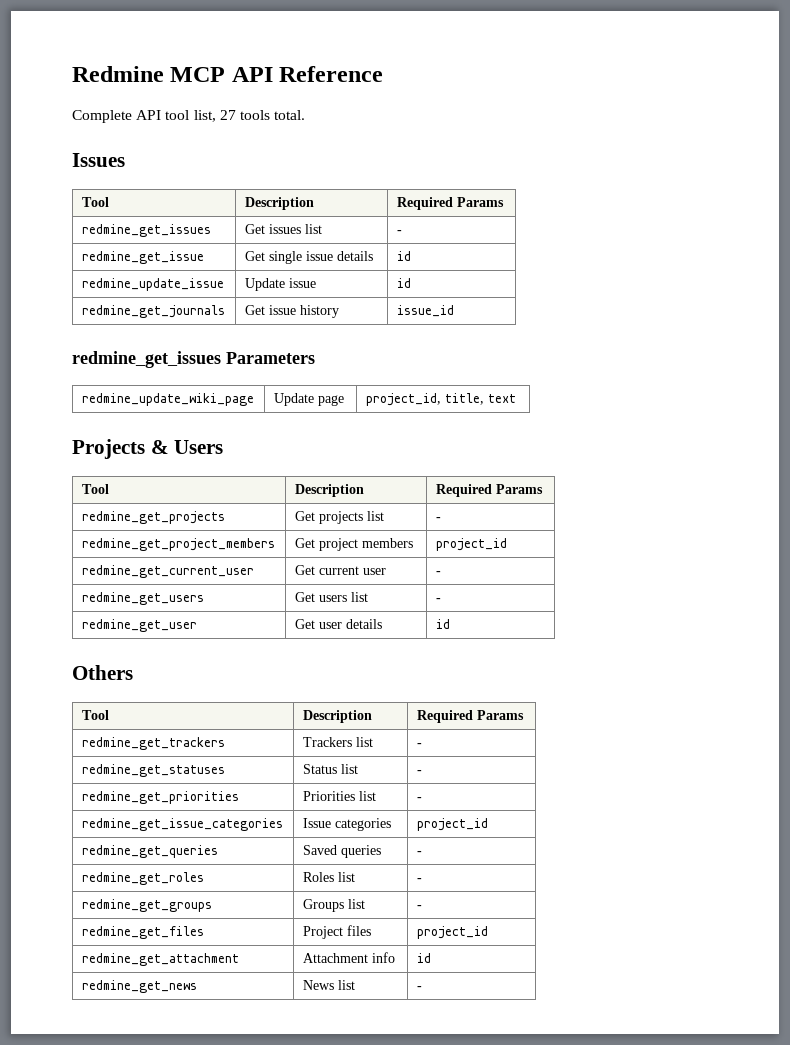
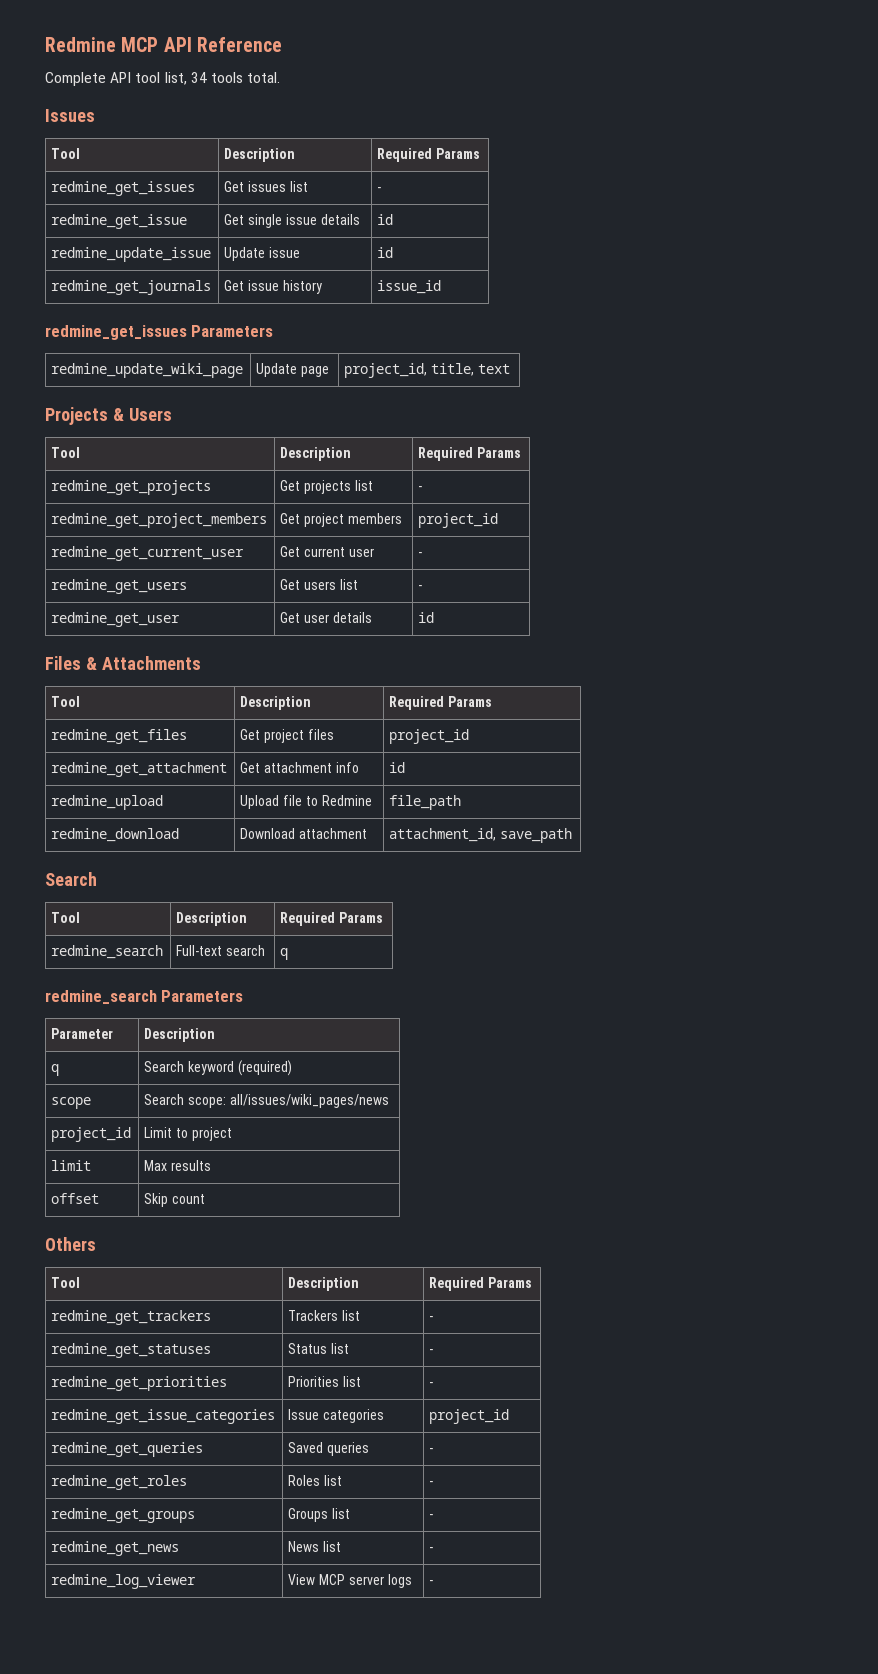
[219,110,236,120] 27 -> [190,72,207,83] 34
(450, 624) none -> [45,656,201,670] [51,696,81,707] [240,696,312,710] [389,696,493,710] [51,729,188,744] [240,729,334,743] [389,729,470,744] [51,762,228,777] [240,762,359,773] [389,762,406,773] [51,795,164,810] [240,795,372,809] [389,795,462,810] [51,828,180,842] [240,828,368,839] [389,828,573,843] [45,872,97,886] [51,912,81,923] [176,912,248,926] [280,912,384,926] [51,945,164,959] [176,945,266,956] [280,948,289,960] [45,990,244,1004] [51,1028,114,1039] [144,1028,216,1042] [51,1064,60,1076] [144,1060,292,1076] [51,1097,92,1109] [144,1094,389,1108] [51,1127,132,1142] [144,1127,232,1141] [51,1160,92,1171] [144,1160,212,1171] [51,1193,100,1204] [144,1193,206,1207] // Files & Attachments // Tool | Description | Required Params // redmine_get_files | Get project files | project_id // redmine_get_attachment | Get attachment info | id // redmine_upload | Upload file to Redmine | file_path // redmine_download | Download attachment | attachment_id, save_path // Search // Tool | Description | Required Params // redmine_search | Full-text search | q // redmine_search Parameters // Parameter | Description // q | Search keyword (required) // scope | Search scope: all/issues/wiki_pages/news // project_id | Limit to project // limit | Max results // offset | Skip count
[81,926,204,939] [302,925,371,939] [416,926,488,939] [81,953,239,966] [302,952,395,963] [416,953,431,963] [81,980,197,993] [302,980,355,990] redmine_get_files | Project files | project_id // redmine_get_attachment | Attachment info | id // redmine_get_news | News list -> [51,1541,180,1556] [288,1541,342,1552] [429,1547,434,1552] [51,1574,197,1589] [288,1574,412,1588] redmine_get_news | News list | - // redmine_log_viewer | View MCP server logs

